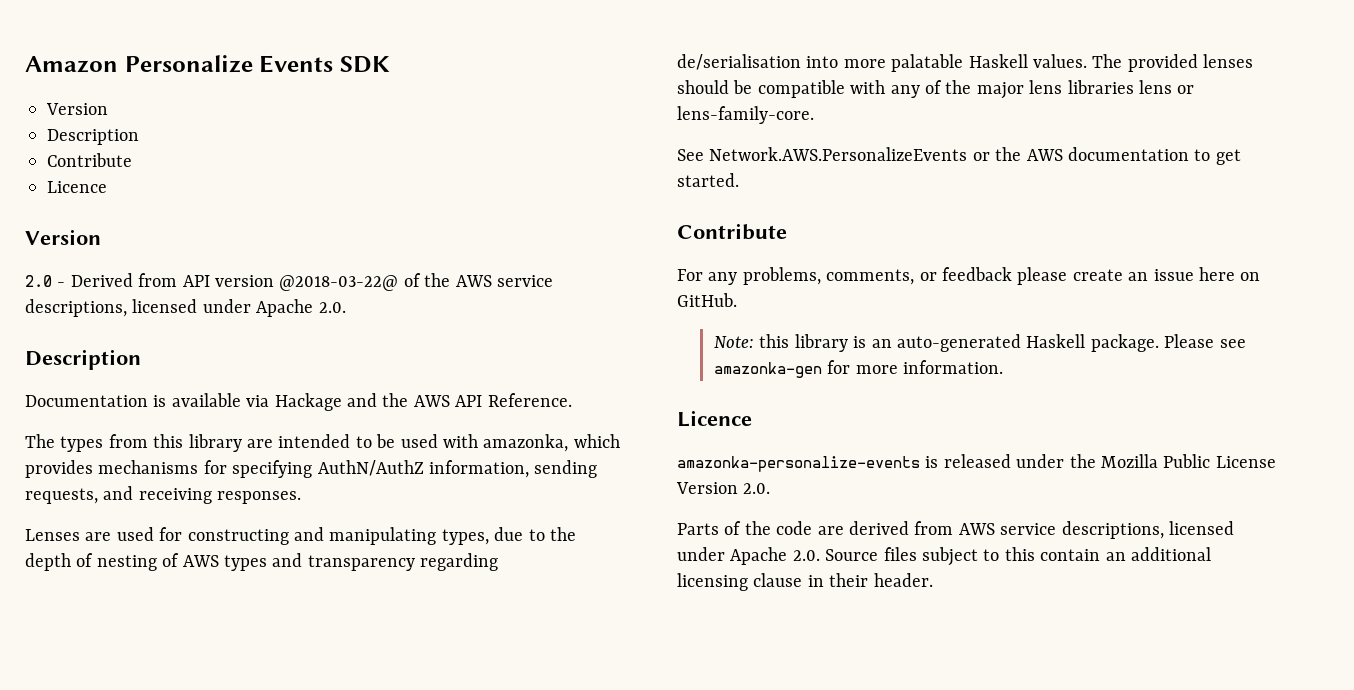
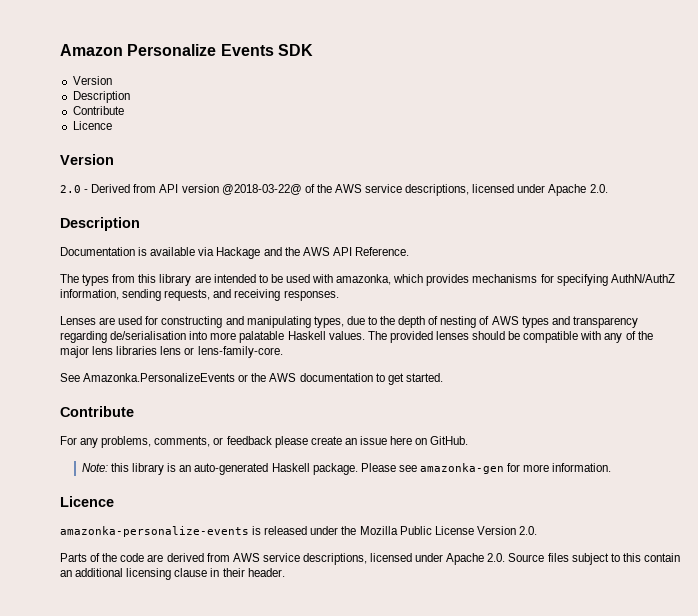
[709,147,968,161] Network.AWS.PersonalizeEvents -> [83,373,236,382] Amazonka.PersonalizeEvents

